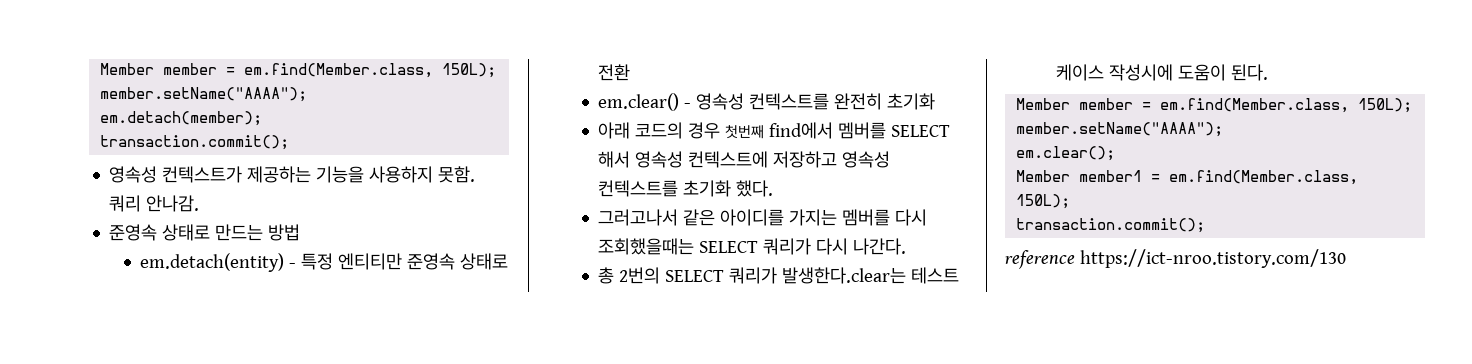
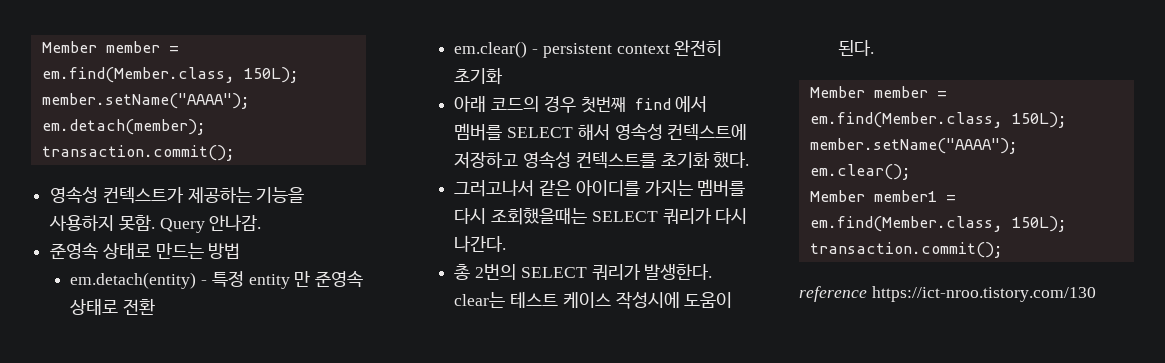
[109,195,142,212] 쿼리 -> [159,218,205,233] Query
[338,253,403,270] 엔티티만 -> [248,271,311,289] entity 만
[696,93,830,110] 영속성 컨텍스트를 -> [542,43,670,58] persistent context
[769,122,834,139] find에서 -> [634,96,708,112] find 에서
[782,267,907,284] 발생한다.clear는 -> [644,264,713,280] [454,292,506,308] 발생한다. clear는

